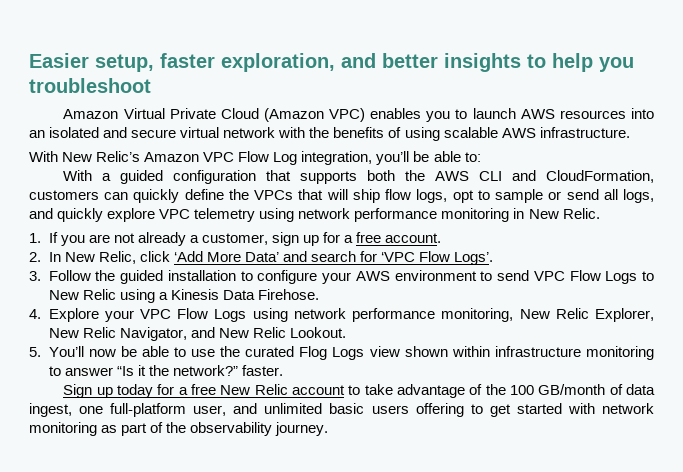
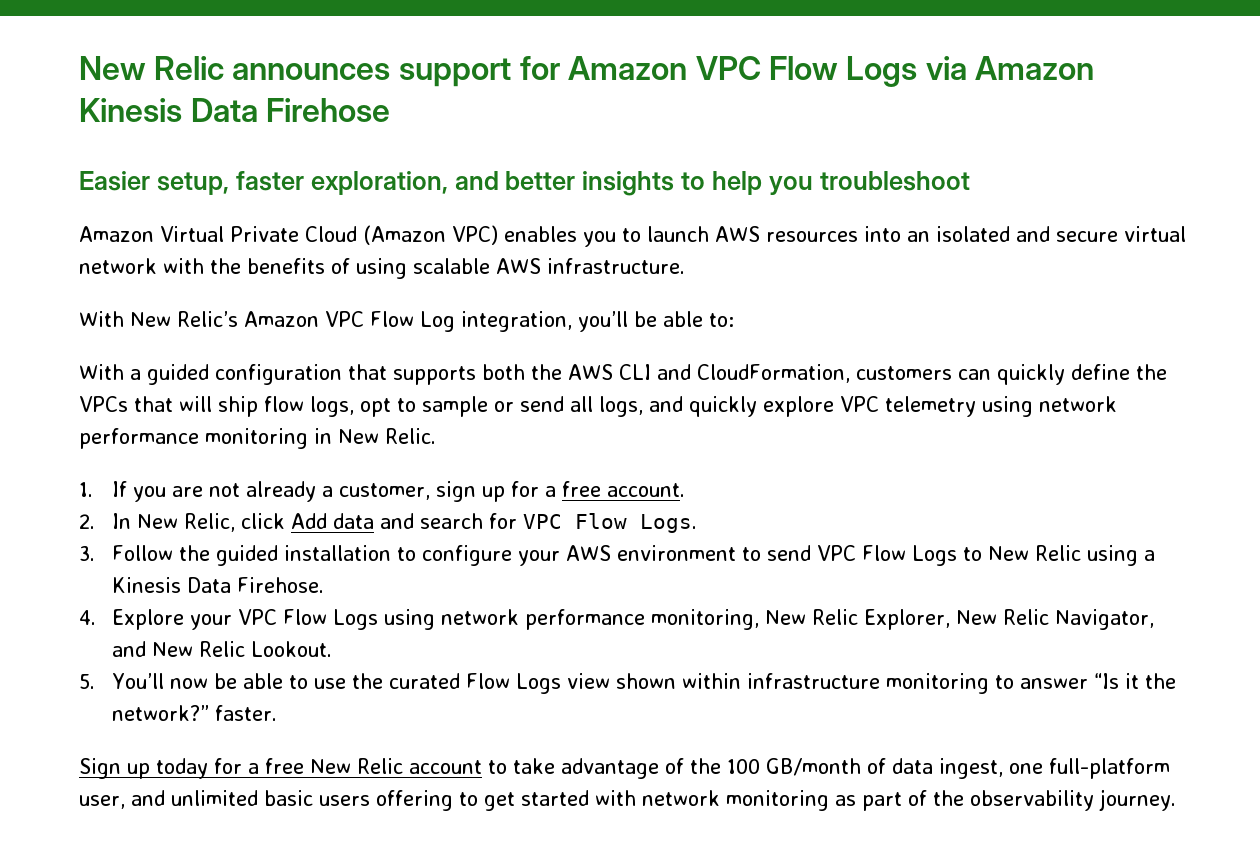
(29, 60) none -> [79,56,1095,87] [79,98,391,122] New Relic announces support for Amazon VPC Flow Logs via Amazon Kinesis Data Firehose //
[173,251,494,265] ‘Add More Data’ and search for ‘VPC Flow Logs’. -> [291,513,698,533] Add data and search for VPC Flow Logs.
[299,346,328,360] Flog -> [466,673,511,689] Flow

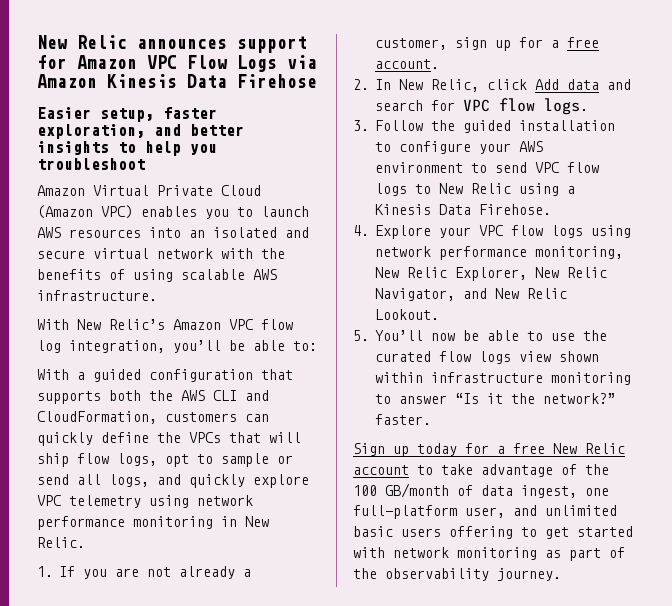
[370,311,455,332] Flow Log -> [261,319,293,330] [37,340,61,353] flow log
[575,513,698,533] Flow Logs. -> [499,98,588,115] flow logs.
[862,545,958,566] Flow Logs -> [567,162,599,173] [375,183,407,196] flow logs
[283,609,379,630] Flow Logs -> [511,225,583,238] flow logs
[466,673,562,694] Flow Logs -> [439,351,511,364] flow logs

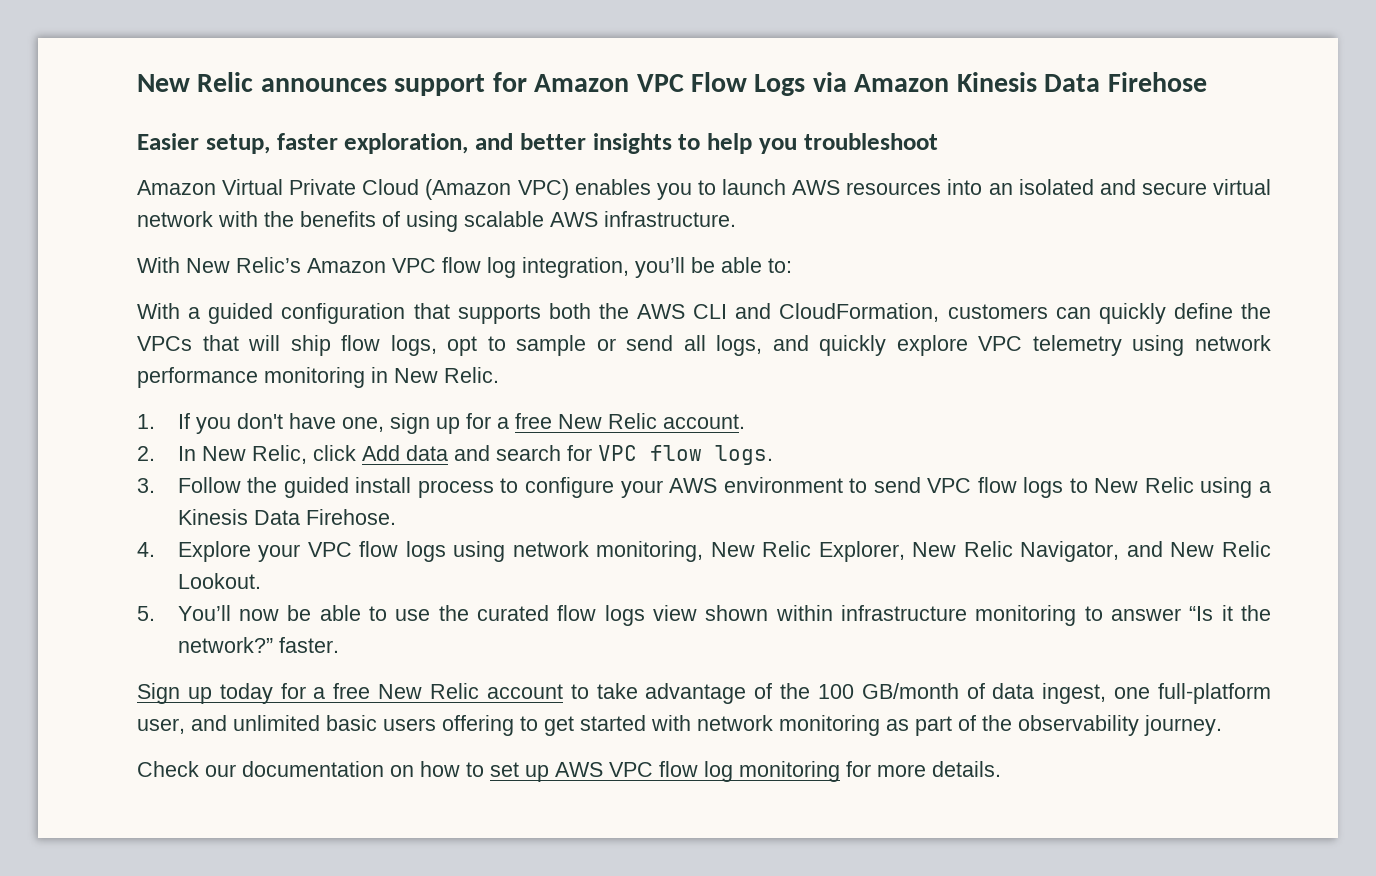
[115,566,251,579] [375,38,447,50] are not already a customer, -> [236,413,384,432] don't have one,
(599, 42) none -> [557,413,657,429] New Relic
[519,120,615,131] installation -> [355,477,494,498] install process
[439,246,527,260] performance -> (589, 549) none
(561, 574) none -> [137,761,1001,782] // Check our documentation on how to set up AWS VPC flow log monitoring for more details.

